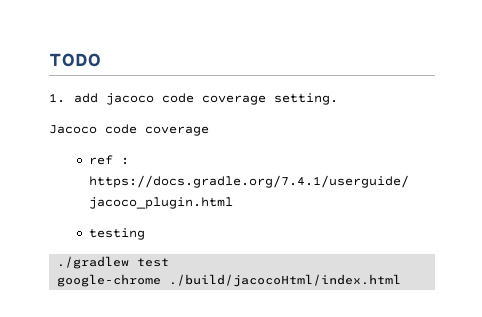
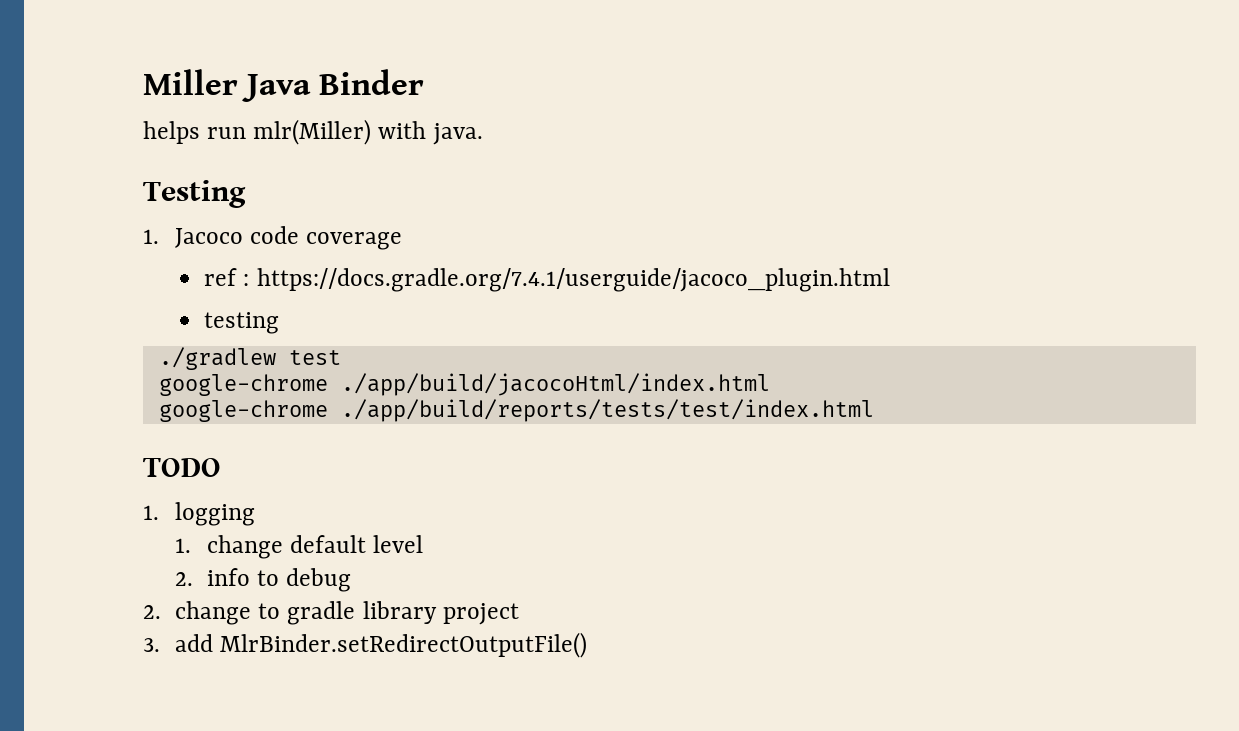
[49,53,101,67] [49,93,338,105] TODO // 1. add jacoco code coverage setting. // -> [143,69,425,102] [143,119,483,145] [143,180,246,208] [143,229,159,244] Miller Java Binder // helps run mlr(Miller) with java. // Testing // 1.
[169,274,402,287] ./build/jacocoHtml/index.html -> [340,373,770,396] [158,399,874,422] [143,458,221,477] [143,502,256,526] [175,535,424,559] [175,568,352,592] [143,601,519,625] [143,632,588,658] ./app/build/jacocoHtml/index.html // google-chrome ./app/build/reports/tests/test/index.html // TODO // 1. logging // 1. change default level // 2. info to debug // 2. change to gradle library project // 3. add MlrBinder.setRedirectOutputFile()

